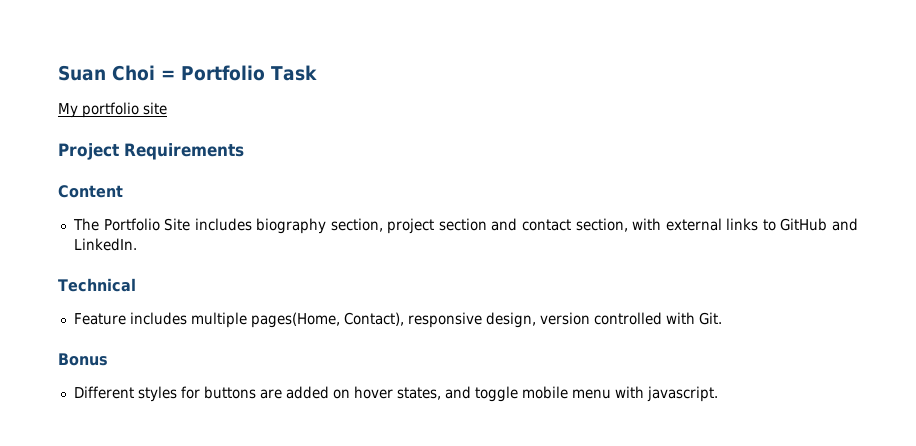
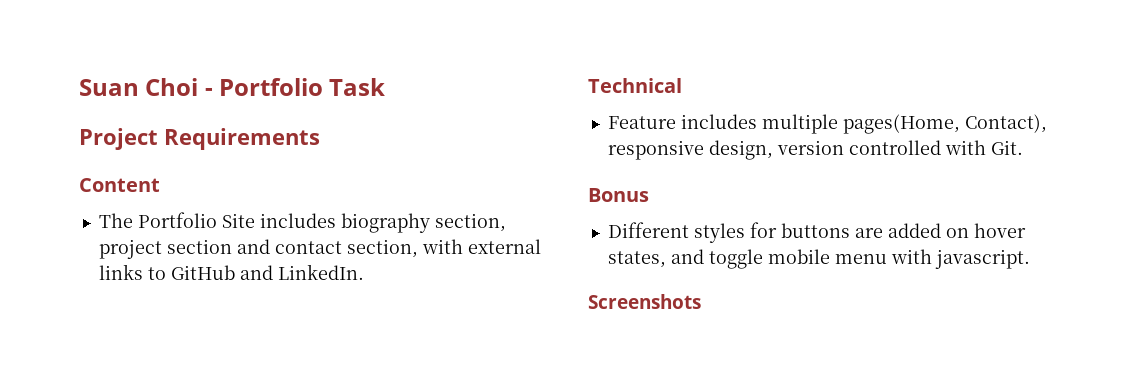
[161,70,175,80] = -> [204,88,213,96] -
[58,102,167,118] // My portfolio site -> (386, 87) none
(718, 394) none -> [588,294,701,309] // Screenshots

